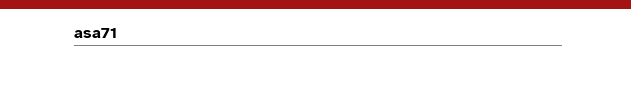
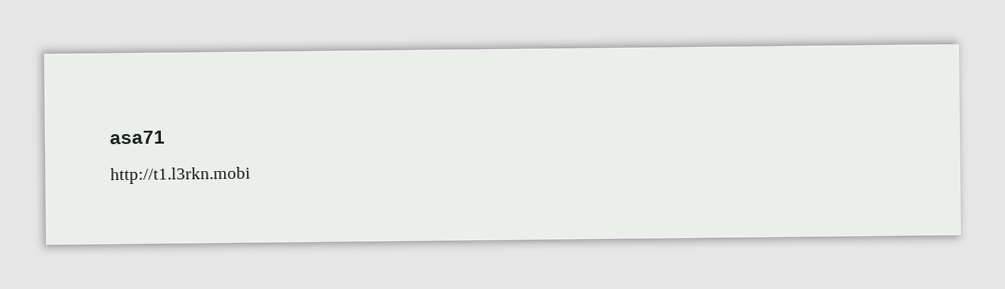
(117, 33) none -> [110,166,251,185] // http://t1.l3rkn.mobi

